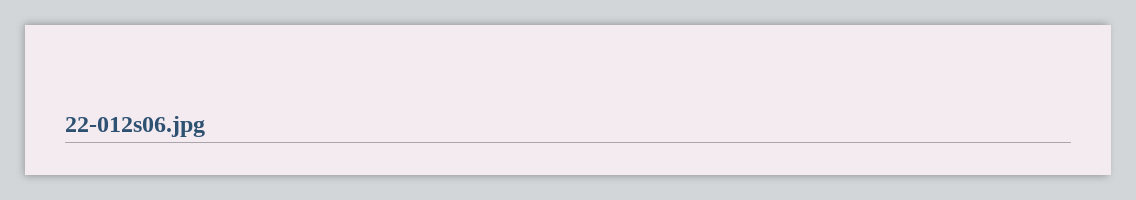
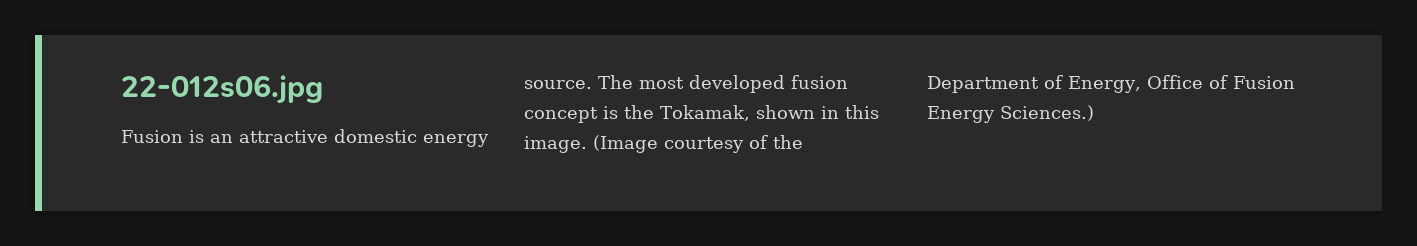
(205, 126) none -> [121,129,489,147] [524,75,848,93] [524,105,879,123] [524,135,803,153] [927,75,1295,93] [927,105,1094,123] // Fusion is an attractive domestic energy source. The most developed fusion concept is the Tokamak, shown in this image. (Image courtesy of the Department of Energy, Office of Fusion Energy Sciences.)

